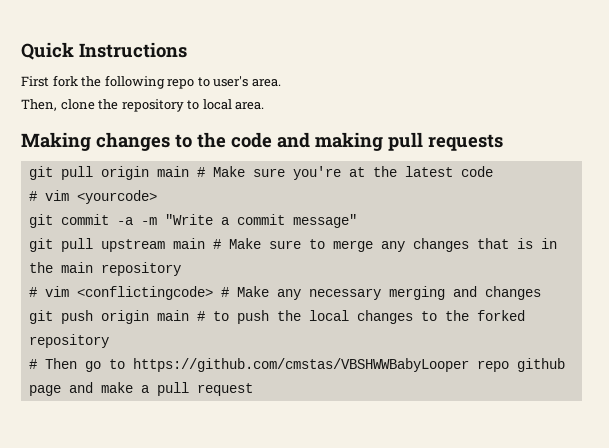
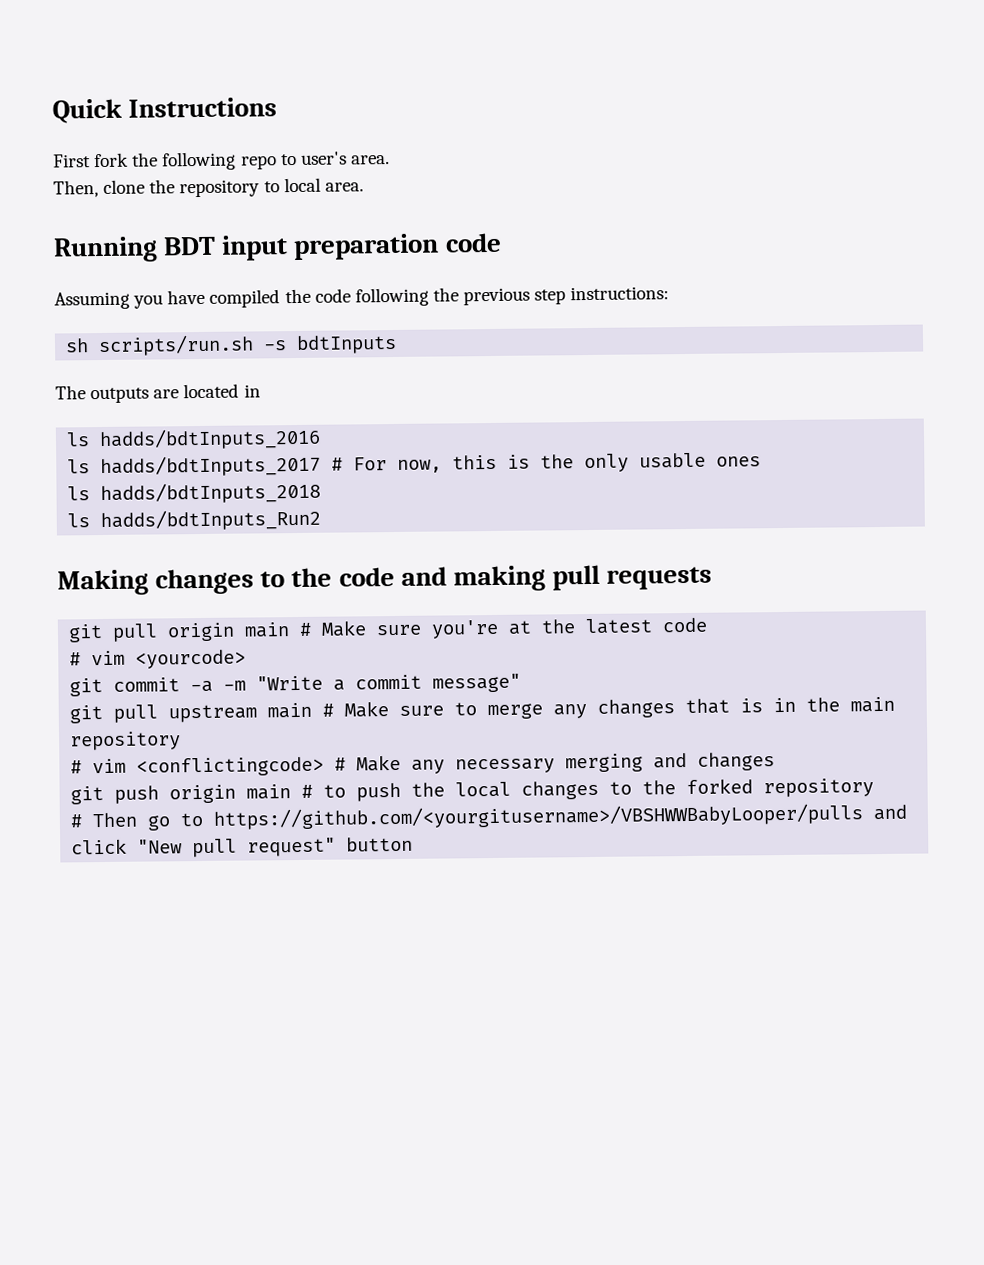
(265, 106) none -> [53,232,502,263] [54,286,670,310] [65,334,398,357] [55,383,261,404] [66,427,322,451] [67,452,762,478] [67,481,322,505] [67,508,322,532] // Running BDT input preparation code // Assuming you have compiled the code following the previous step instructions: // sh scripts/run.sh -s bdtInputs // The outputs are located in // ls hadds/bdtInputs_2016 // ls hadds/bdtInputs_2017 # For now, this is the only usable ones // ls hadds/bdtInputs_2018 // ls hadds/bdtInputs_Run2
[132,358,565,372] [28,382,253,396] https://github.com/cmstas/VBSHWWBabyLooper repo github page and make a pull request -> [213,803,908,830] [71,836,414,858] https://github.com/<yourgitusername>/VBSHWWBabyLooper/pulls and click "New pull request" button

